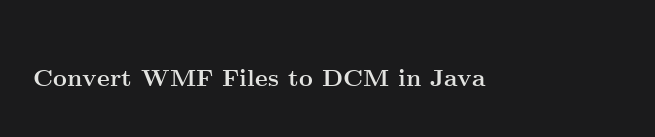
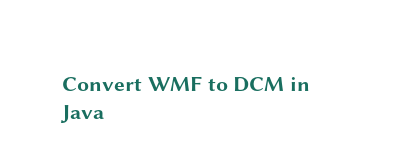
[222,69,279,86] Files -> (202, 83) none

